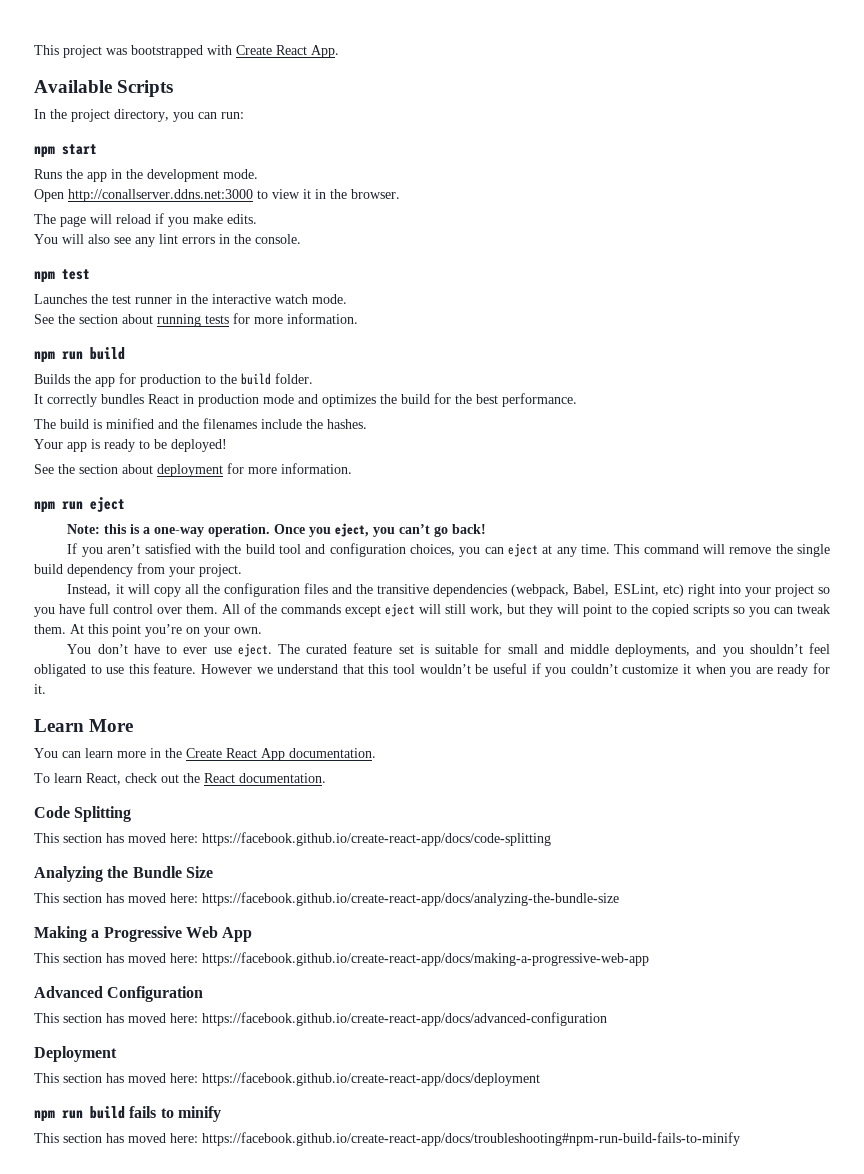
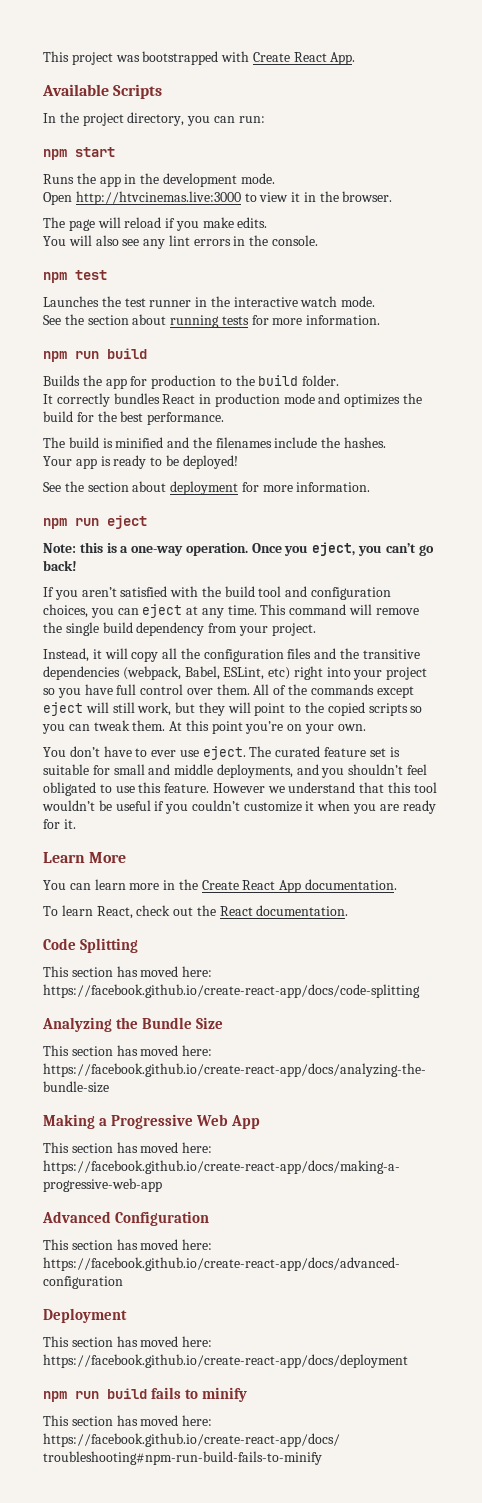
[68,189,253,202] http://conallserver.ddns.net:3000 -> [75,191,241,205] http://htvcinemas.live:3000

